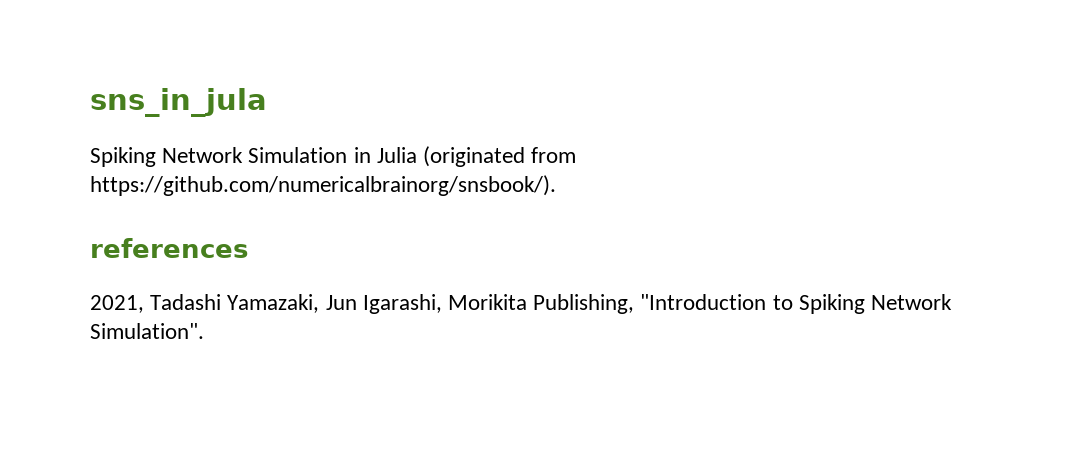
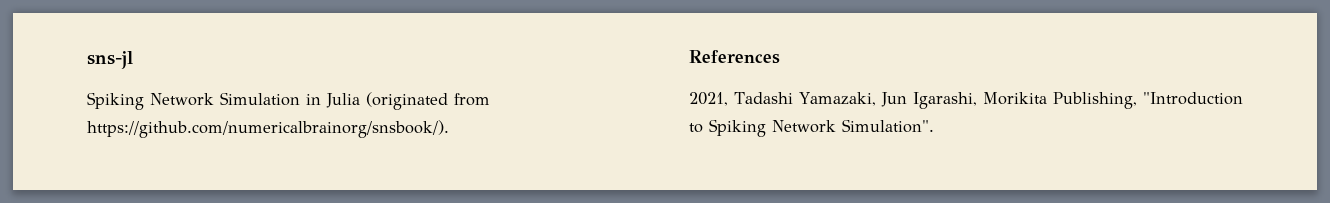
[90,88,267,117] sns_in_jula -> [87,51,133,69] sns-jl
[90,238,248,258] references -> [689,50,780,64] References

